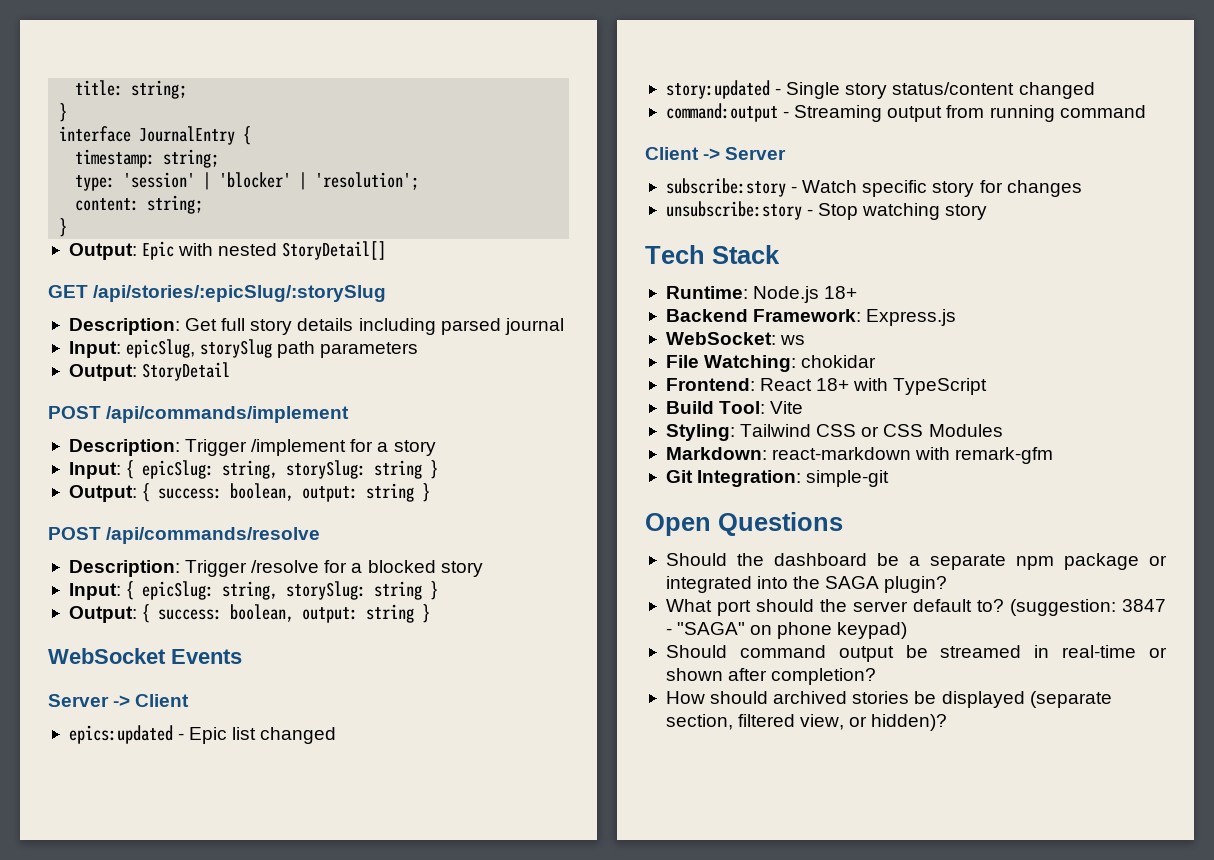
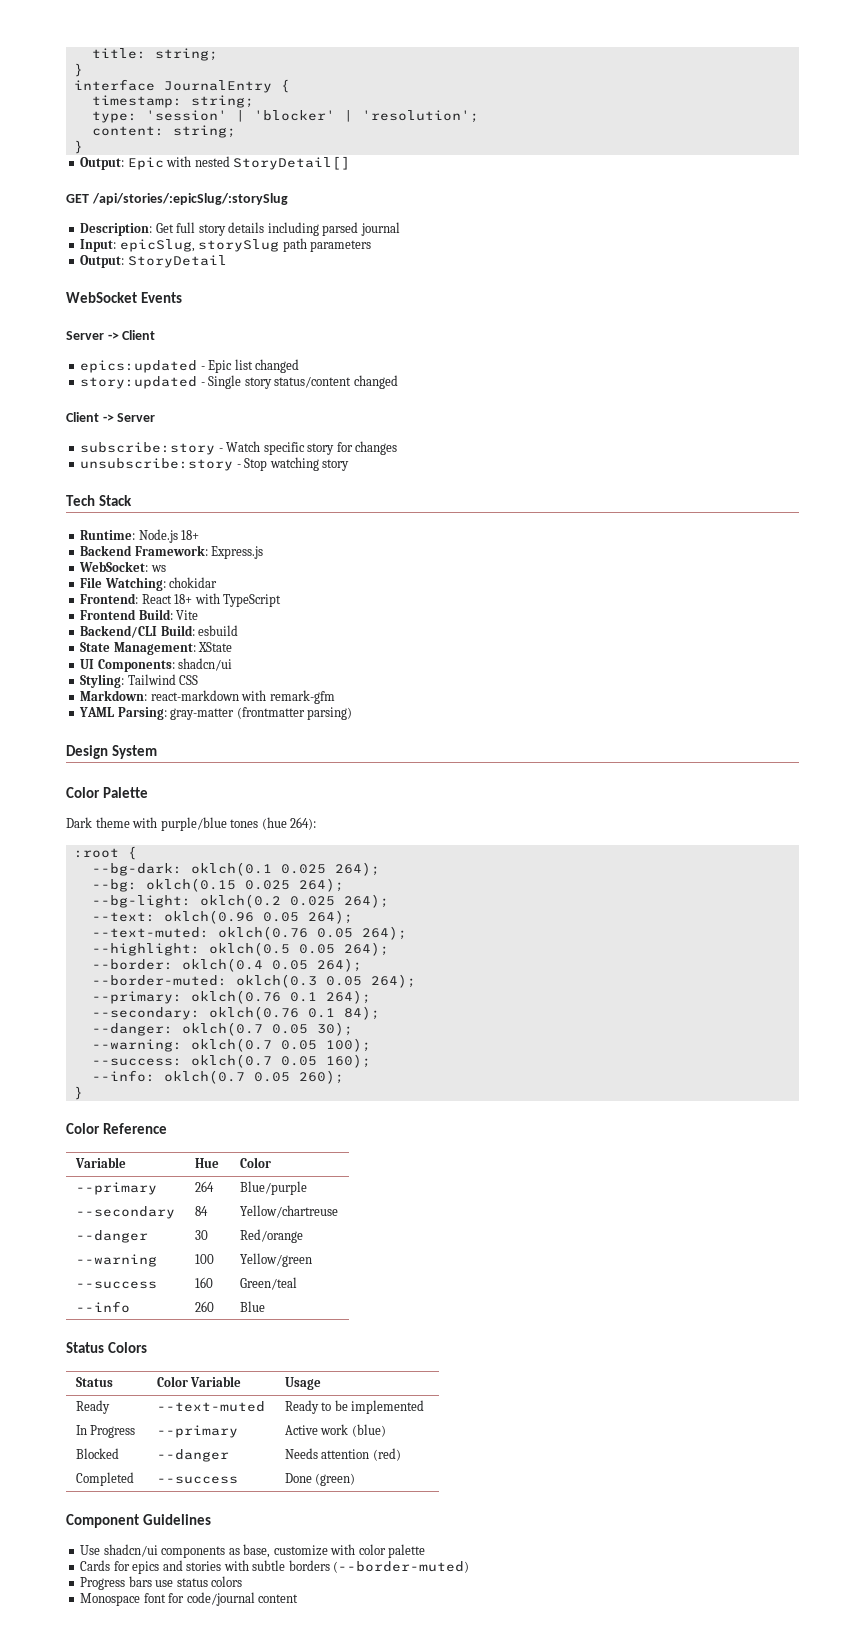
[48,406,350,423] [68,439,436,456] [68,460,439,479] [68,483,431,502] [48,527,321,544] [68,560,483,577] [68,581,439,600] [68,604,431,623] // POST /api/commands/implement // Description: Trigger /implement for a story // Input: { epicSlug: string, storySlug: string } // Output: { success: boolean, output: string } // POST /api/commands/resolve // Description: Trigger /resolve for a blocked story // Input: { epicSlug: string, storySlug: string } // Output: { success: boolean, output: string } -> (227, 261) none
[665,103,1146,122] // command:output - Streaming output from running command -> (398, 382) none
[665,401,766,414] Build Tool: -> [80,609,173,620] Frontend Build:
(804, 407) none -> [80,625,239,638] [80,642,233,655] [80,658,233,672] // Backend/CLI Build: esbuild // State Management: XState // UI Components: shadcn/ui
[861,424,1003,437] or CSS Modules -> (199, 680) none
[665,470,890,487] [645,512,843,536] [665,553,1167,570] [665,576,948,593] [665,599,1166,616] [665,622,908,639] [665,645,1167,662] [665,668,877,685] [665,691,1112,708] [665,714,948,731] Git Integration: simple-git // Open Questions // Should the dashboard be a separate npm package or integrated into the SAGA plugin? // What port should the server default to? (suggestion: 3847 - "SAGA" on phone keypad) // Should command output be streamed in real-time or shown after completion? // How should archived stories be displayed (separate section, filtered view, or hidden)? -> [79,707,353,720] [66,745,158,759] [66,787,148,798] [66,817,317,831] [73,846,137,860] [91,862,380,876] [91,878,344,892] [91,894,389,908] [91,910,353,924] [91,926,407,940] [91,942,389,956] [91,958,362,972] [91,974,416,988] [91,990,371,1004] [91,1006,380,1020] [91,1022,353,1036] [91,1038,371,1052] [91,1054,371,1068] [91,1070,344,1084] [73,1086,83,1100] [66,1123,167,1134] [74,1157,126,1168] [194,1158,219,1168] [239,1157,271,1168] [75,1182,157,1195] [194,1181,214,1192] [239,1181,307,1195] [75,1206,175,1219] [194,1206,208,1216] [239,1205,338,1218] [75,1230,148,1243] [194,1230,208,1240] [239,1229,303,1243] [75,1254,157,1267] [194,1254,214,1264] [239,1253,312,1267] [75,1281,157,1289] [194,1277,213,1288] [239,1277,297,1290] [75,1301,130,1313] [194,1301,214,1312] [239,1301,265,1312] [66,1342,147,1353] [75,1377,113,1387] [156,1376,242,1387] [284,1377,321,1390] [75,1400,110,1414] [156,1401,265,1412] [284,1400,425,1414] [75,1425,136,1438] [156,1425,238,1438] [284,1424,386,1437] [75,1448,119,1459] [156,1449,229,1462] [284,1448,401,1461] [75,1472,134,1486] [156,1476,238,1484] [284,1473,356,1486] [66,1514,211,1528] [80,1544,426,1558] [80,1560,470,1574] [80,1576,243,1590] [80,1592,299,1606] YAML Parsing: gray-matter (frontmatter parsing) // Design System // Color Palette // Dark theme with purple/blue tones (hue 264): // :root { // --bg-dark: oklch(0.1 0.025 264); // --bg: oklch(0.15 0.025 264); // --bg-light: oklch(0.2 0.025 264); // --text: oklch(0.96 0.05 264); // --text-muted: oklch(0.76 0.05 264); // --highlight: oklch(0.5 0.05 264); // --border: oklch(0.4 0.05 264); // --border-muted: oklch(0.3 0.05 264); // --primary: oklch(0.76 0.1 264); // --secondary: oklch(0.76 0.1 84); // --danger: oklch(0.7 0.05 30); // --warning: oklch(0.7 0.05 100); // --success: oklch(0.7 0.05 160); // --info: oklch(0.7 0.05 260); // } // Color Reference // Variable | Hue | Color // --primary | 264 | Blue/purple // --secondary | 84 | Yellow/chartreuse // --danger | 30 | Red/orange // --warning | 100 | Yellow/green // --success | 160 | Green/teal // --info | 260 | Blue // Status Colors // Status | Color Variable | Usage // Ready | --text-muted | Ready to be implemented // In Progress | --primary | Active work (blue) // Blocked | --danger | Needs attention (red) // Completed | --success | Done (green) // Component Guidelines // Use shadcn/ui components as base, customize with color palette // Cards for epics and stories with subtle borders (--border-muted) // Progress bars use status colors // Monospace font for code/journal content

